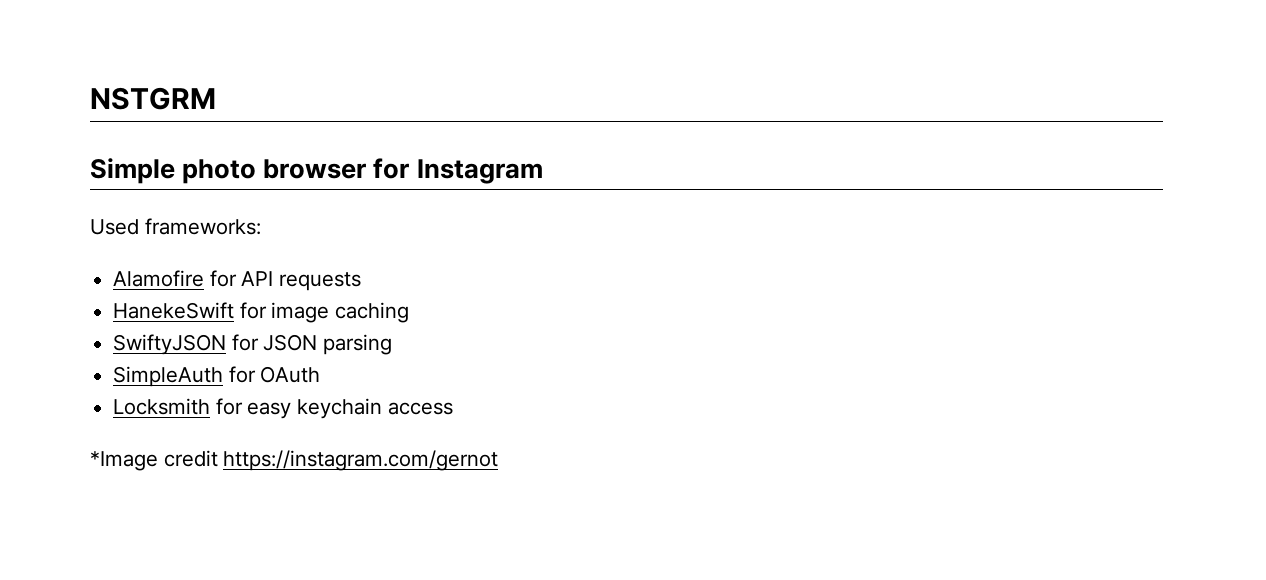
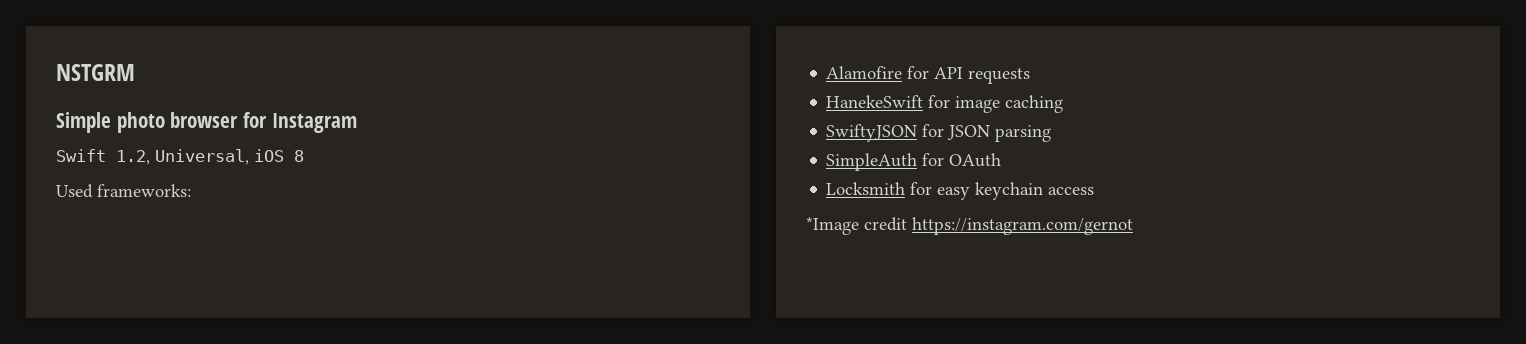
(543, 171) none -> [56,149,304,165] // Swift 1.2, Universal, iOS 8

